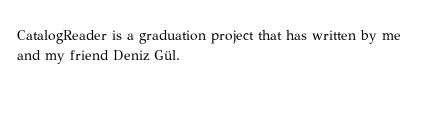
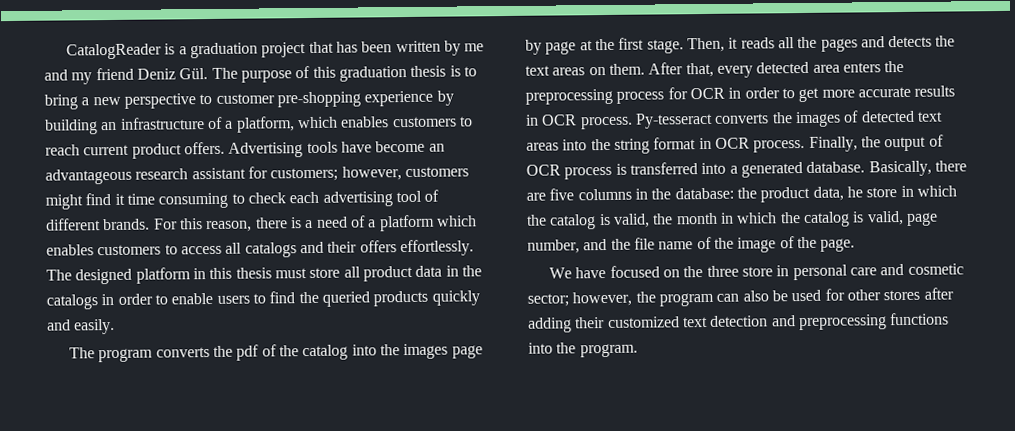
(307, 35) none -> [361,41,393,53] been
(180, 55) none -> [211,65,477,83] [44,90,454,110] [45,116,473,135] [45,140,445,159] [45,166,469,185] [45,189,440,210] [46,214,477,233] [46,239,474,258] [46,265,482,285] [46,290,480,310] [47,318,116,335] [68,343,483,363] [525,35,956,55] [525,60,905,78] [525,85,956,105] [525,110,943,130] [526,134,944,154] [526,160,967,180] [526,185,957,203] [526,210,938,230] [527,236,856,254] [548,263,964,281] [527,287,954,307] [528,312,950,333] [528,342,638,358] The purpose of this graduation thesis is to bring a new perspective to customer pre-shopping experience by building an infrastructure of a platform, which enables customers to reach current product offers. Advertising tools have become an advantageous research assistant for customers; however, customers might find it time consuming to check each advertising tool of different brands. For this reason, there is a need of a platform which enables customers to access all catalogs and their offers effortlessly. The designed platform in this thesis must store all product data in the catalogs in order to enable users to find the queried products quickly and easily. // The program converts the pdf of the catalog into the images page by page at the first stage. Then, it reads all the pages and detects the text areas on them. After that, every detected area enters the preprocessing process for OCR in order to get more accurate results in OCR process. Py-tesseract converts the images of detected text areas into the string format in OCR process. Finally, the output of OCR process is transferred into a generated database. Basically, there are five columns in the database: the product data, he store in which the catalog is valid, the month in which the catalog is valid, page number, and the file name of the image of the page. // We have focused on the three store in personal care and cosmetic sector; however, the program can also be used for other stores after adding their customized text detection and preprocessing functions into the program.

